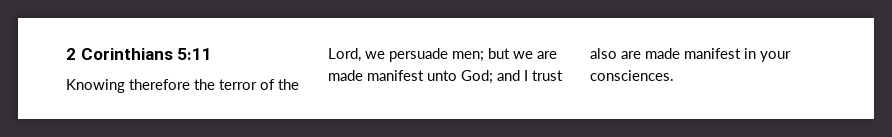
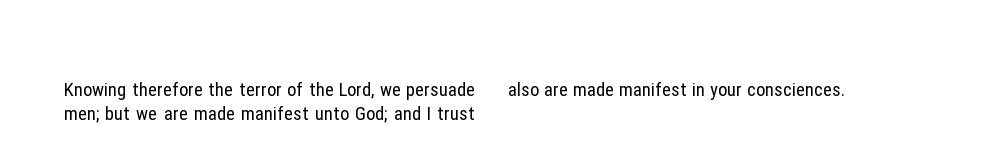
[66,48,213,60] 2 Corinthians 5:11 // -> (64, 91) none

